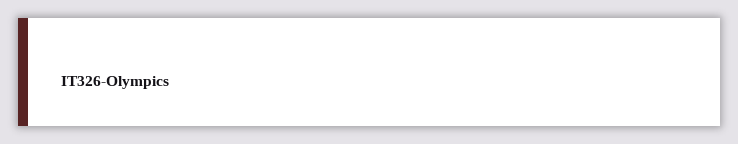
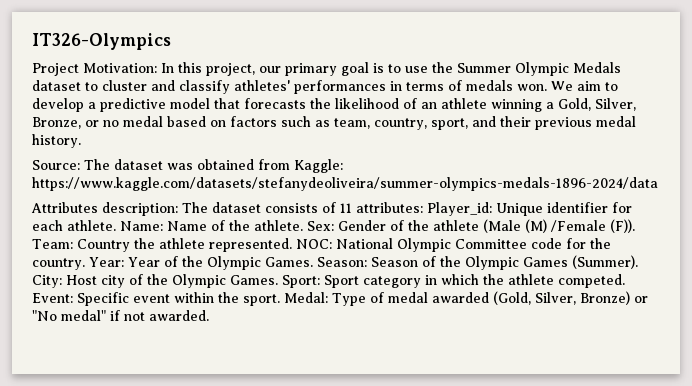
(169, 82) none -> [32,62,621,76] [32,80,618,94] [32,98,636,112] [32,116,636,130] [32,134,81,148] [32,159,343,173] [32,177,658,191] [31,202,632,216] [32,219,635,233] [32,238,611,252] [32,255,638,270] [32,274,625,288] [32,291,648,306] [32,310,209,321] // Project Motivation: In this project, our primary goal is to use the Summer Olympic Medals dataset to cluster and classify athletes' performances in terms of medals won. We aim to develop a predictive model that forecasts the likelihood of an athlete winning a Gold, Silver, Bronze, or no medal based on factors such as team, country, sport, and their previous medal history. // Source: The dataset was obtained from Kaggle: https://www.kaggle.com/datasets/stefanydeoliveira/summer-olympics-medals-1896-2024/data // Attributes description: The dataset consists of 11 attributes: Player_id: Unique identifier for each athlete. Name: Name of the athlete. Sex: Gender of the athlete (Male (M) /Female (F)). Team: Country the athlete represented. NOC: National Olympic Committee code for the country. Year: Year of the Olympic Games. Season: Season of the Olympic Games (Summer). City: Host city of the Olympic Games. Sport: Sport category in which the athlete competed. Event: Specific event within the sport. Medal: Type of medal awarded (Gold, Silver, Bronze) or "No medal" if not awarded.

